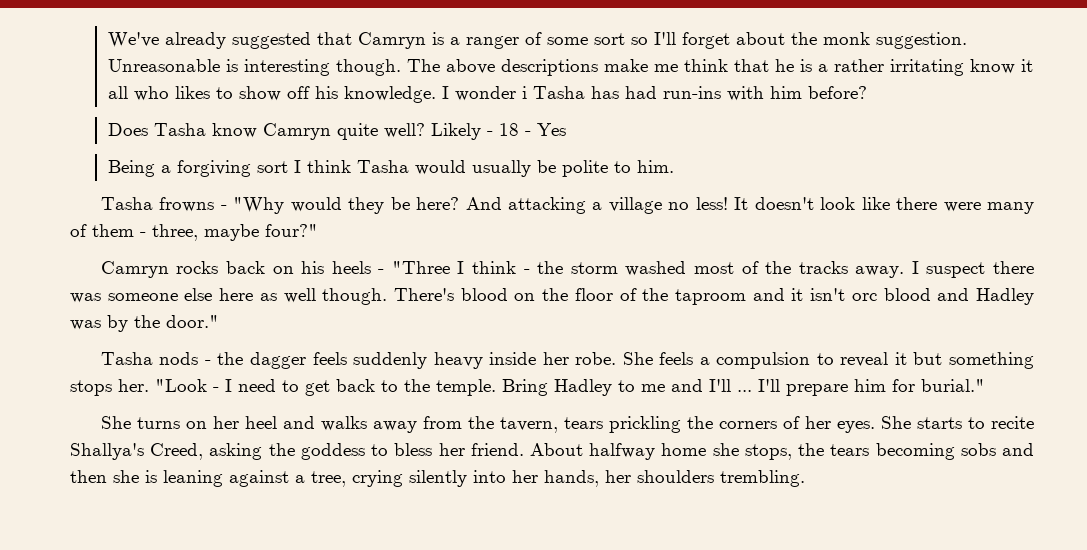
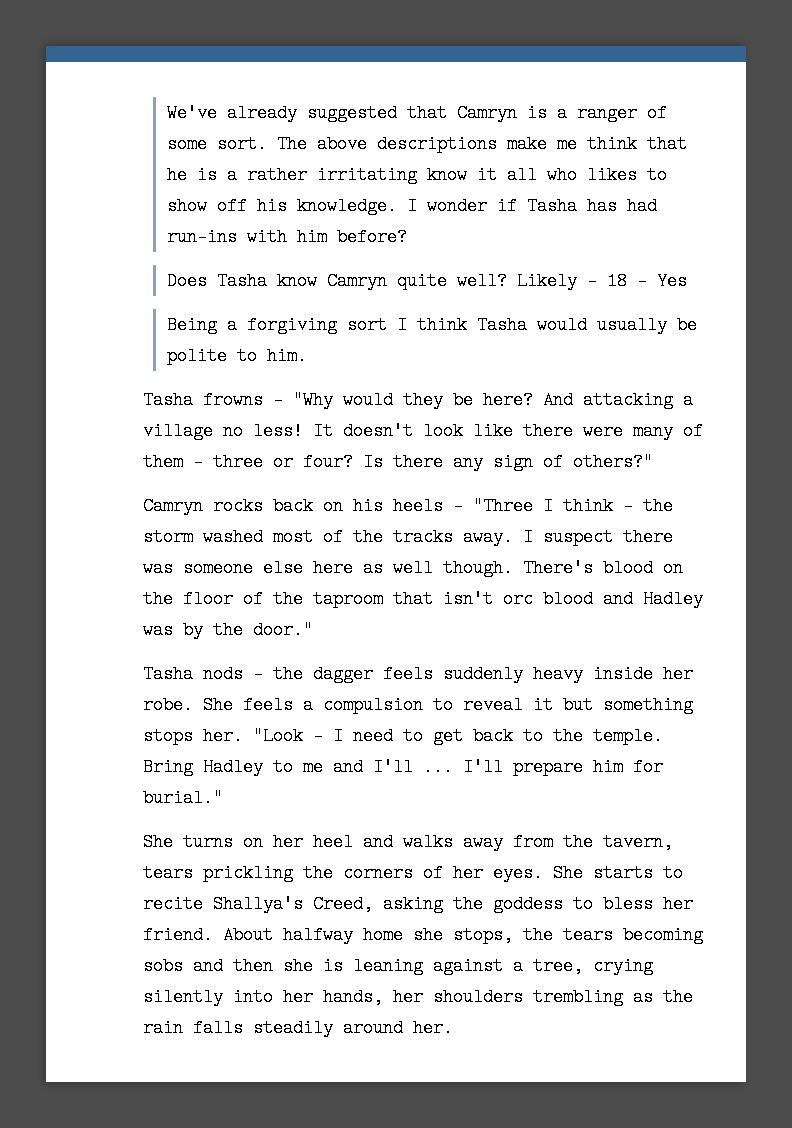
[593,32,967,49] [107,59,401,76] sort so I'll forget about the monk suggestion. Unreasonable is interesting though. -> [216,135,267,153] sort.
[521,86,527,99] i -> [496,197,517,215] if
[152,224,318,241] three, maybe four?" -> [213,453,653,471] three or four? Is there any sign of others?"
[752,288,804,301] and it -> [393,590,433,608] that
[720,470,805,487] trembling. -> [533,988,693,1006] [143,1019,453,1037] trembling as the rain falls steadily around her.

